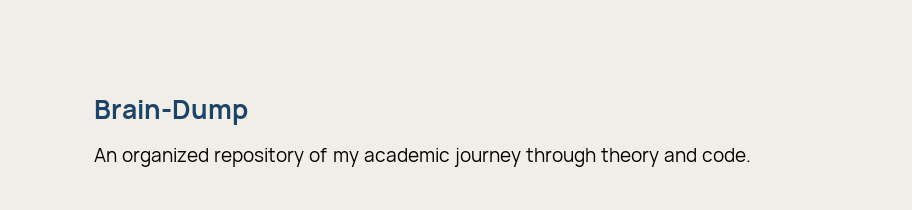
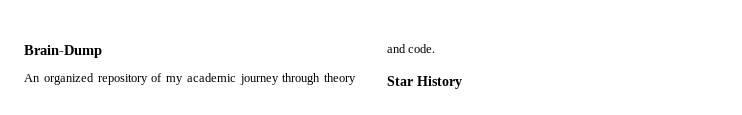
(752, 155) none -> [387,76,462,89] // Star History

